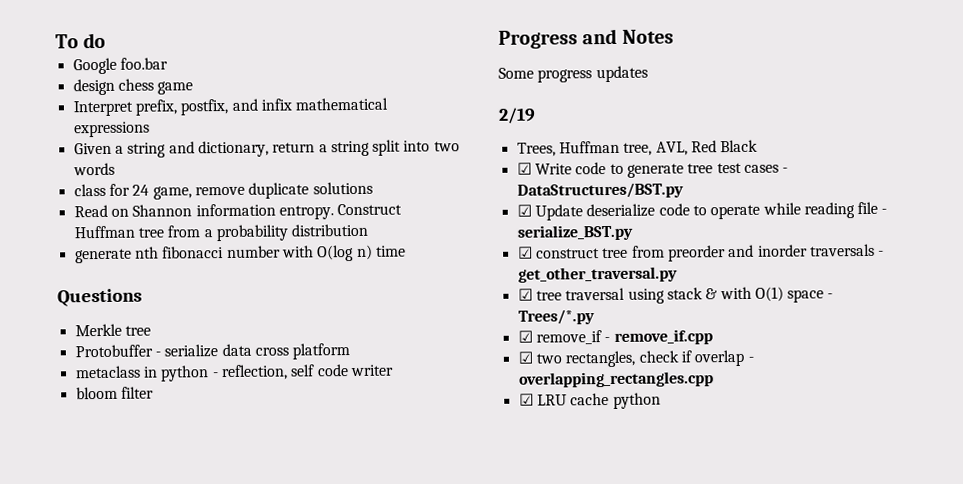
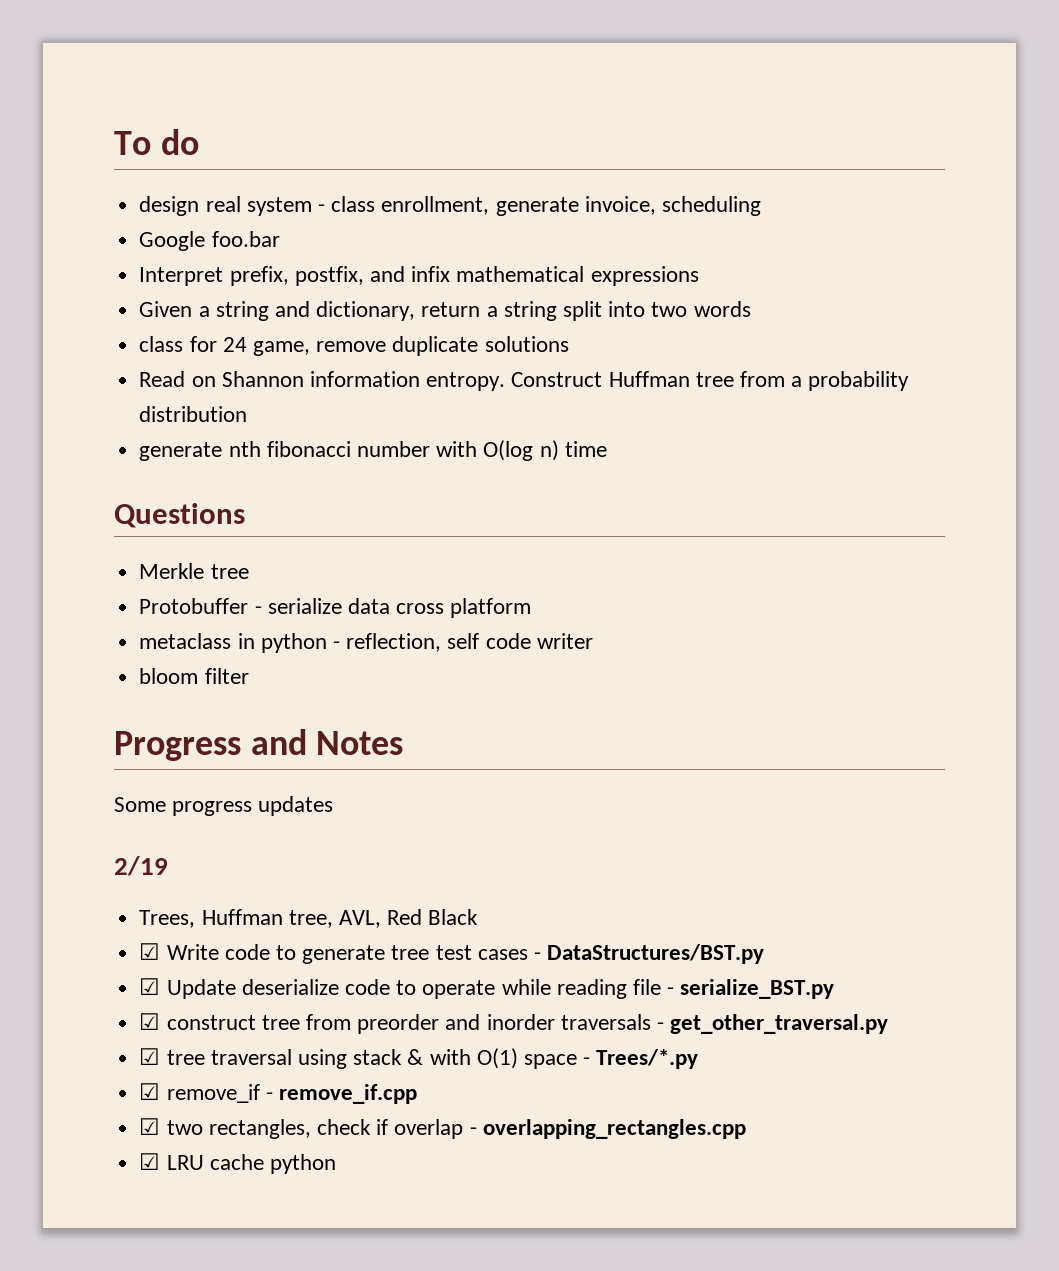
(107, 40) none -> [139,196,761,216] // design real system - class enrollment, generate invoice, scheduling
[72,78,194,96] // design chess game -> (280, 239) none

